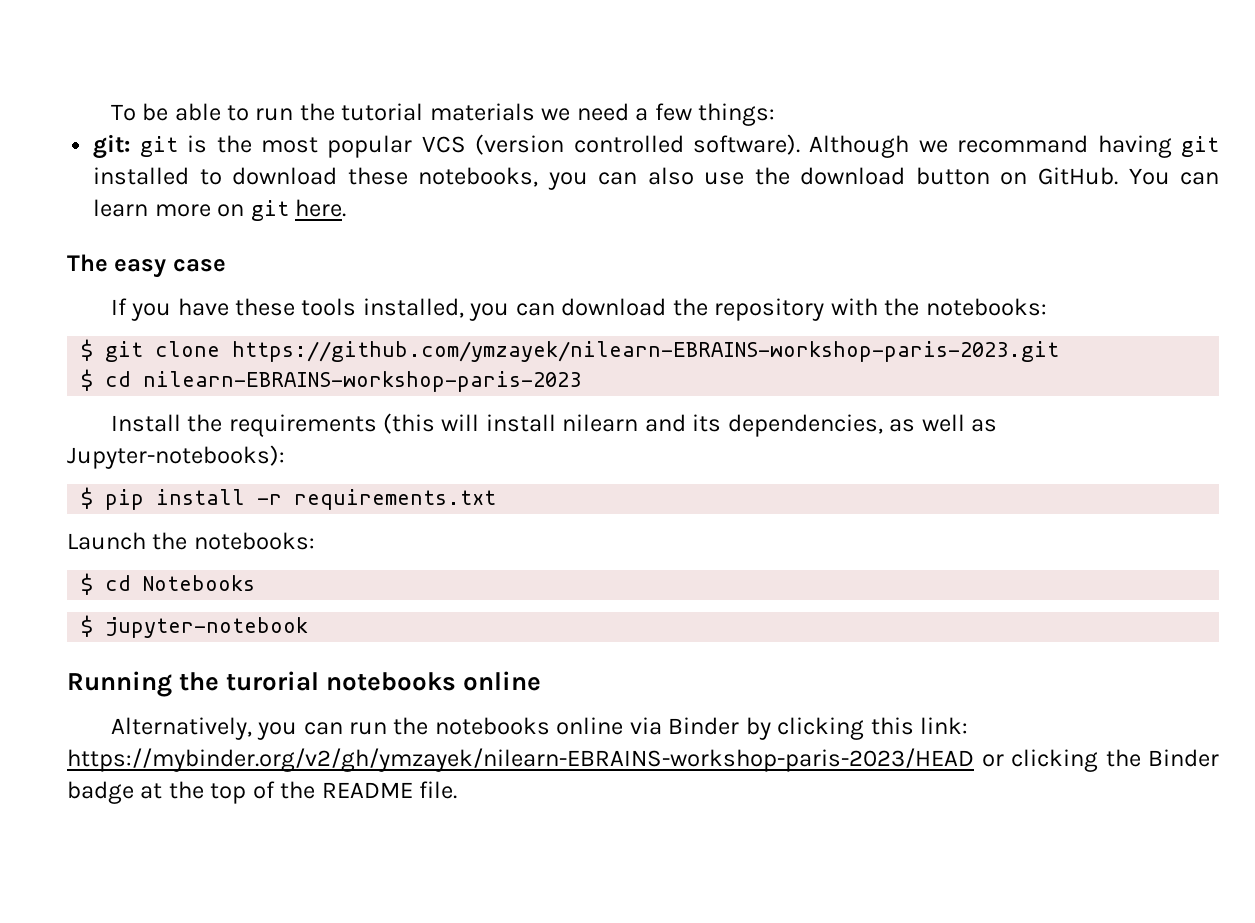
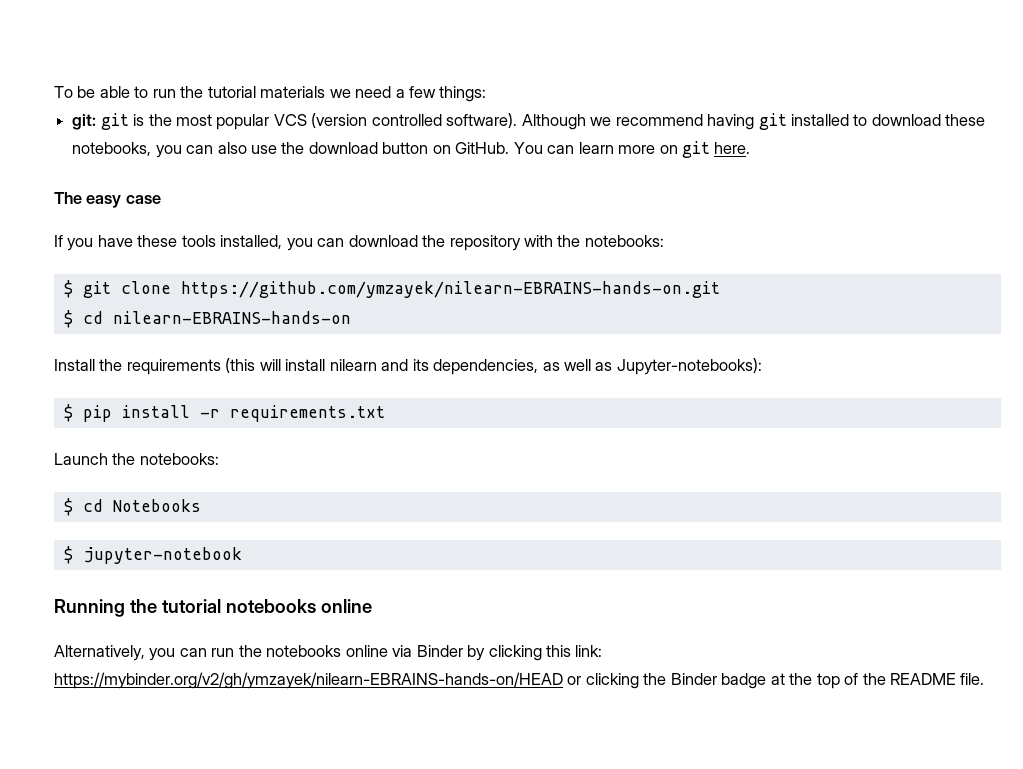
[957,135,1089,153] recommand -> [615,114,703,126] recommend
[232,341,1060,362] [81,369,582,392] https://github.com/ymzayek/nilearn-EBRAINS-workshop-paris-2023.git // $ cd nilearn-EBRAINS-workshop-paris-2023 -> [180,281,720,298] [63,310,351,328] https://github.com/ymzayek/nilearn-EBRAINS-hands-on.git // $ cd nilearn-EBRAINS-hands-on
[226,671,320,691] turorial -> [161,599,221,613] tutorial
[67,748,974,772] https://mybinder.org/v2/gh/ymzayek/nilearn-EBRAINS-workshop-paris-2023/HEAD -> [54,672,563,689] https://mybinder.org/v2/gh/ymzayek/nilearn-EBRAINS-hands-on/HEAD

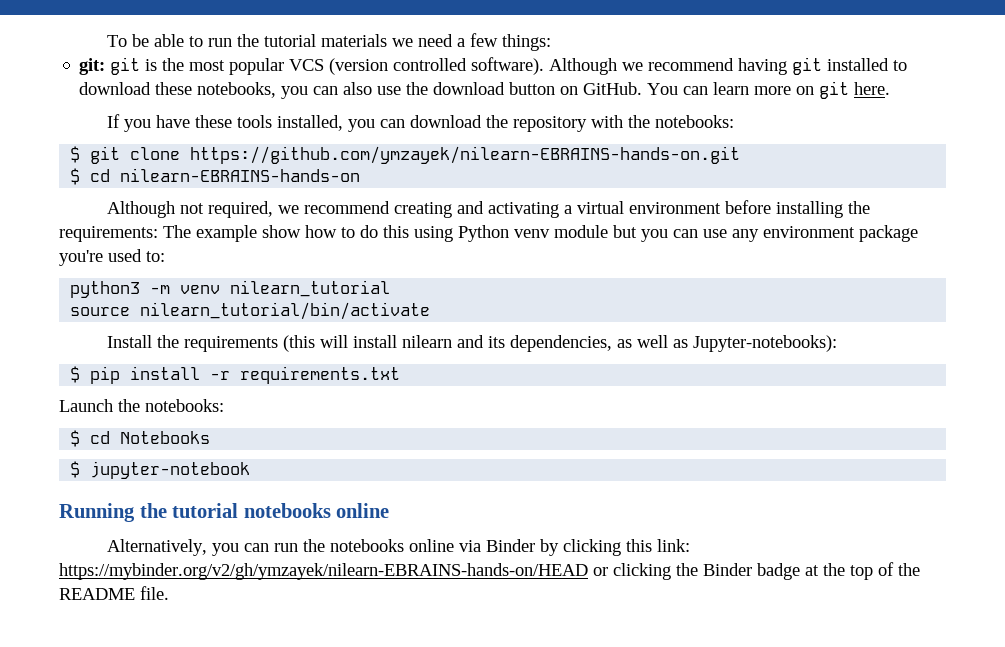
[54,192,161,208] // The easy case -> (891, 88) none
(351, 317) none -> [106,200,870,218] [59,225,918,242] [59,249,165,266] [70,280,391,298] [70,302,431,320] // Although not required, we recommend creating and activating a virtual environment before installing the requirements: The example show how to do this using Python venv module but you can use any environment package you're used to: // python3 -m venv nilearn_tutorial // source nilearn_tutorial/bin/activate

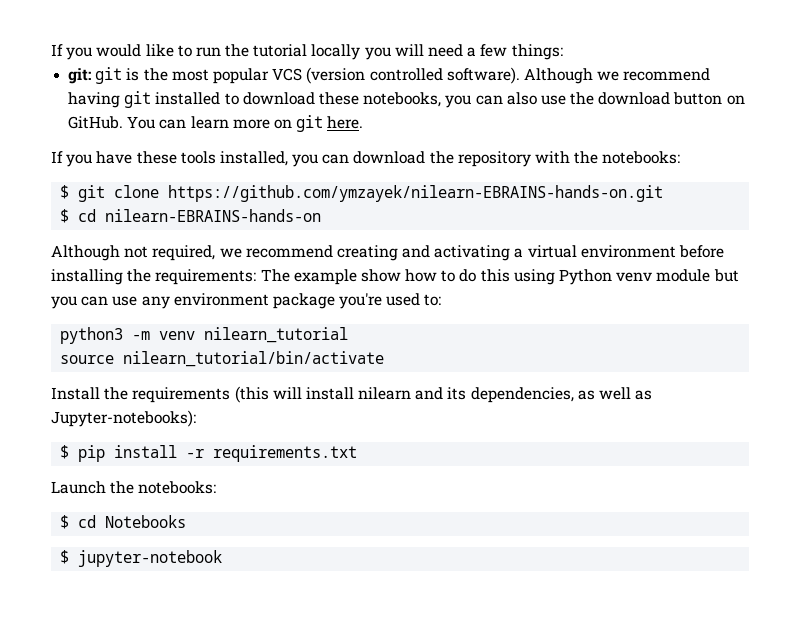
[106,34,184,47] To be able -> [51,44,174,60] If you would like
[320,34,413,47] materials we -> [311,44,424,60] locally you will
[59,503,390,522] [106,539,690,556] [59,562,920,580] [59,586,169,600] // Running the tutorial notebooks online // Alternatively, you can run the notebooks online via Binder by clicking this link: https://mybinder.org/v2/gh/ymzayek/nilearn-EBRAINS-hands-on/HEAD or clicking the Binder badge at the top of the README file. -> (223, 558) none

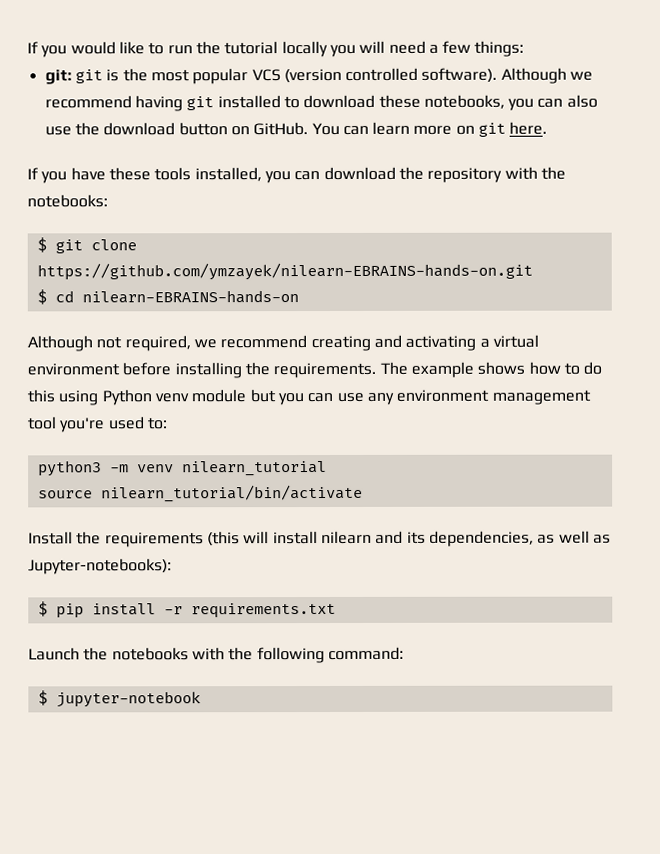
[155,269,257,285] requirements: -> [273,362,377,379] requirements.
[360,269,401,282] show -> [477,361,526,375] shows
[272,293,335,309] package -> [491,389,591,405] [27,416,57,430] management tool
[138,481,217,494] [60,515,187,529] notebooks: // $ cd Notebooks -> [111,646,404,664] notebooks with the following command:

